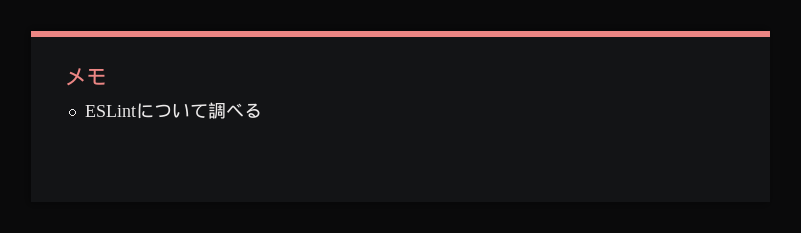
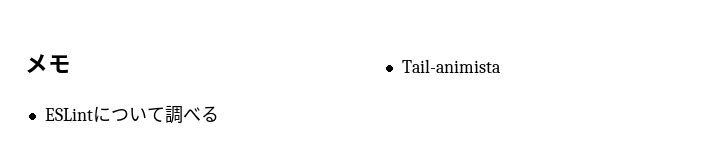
(262, 110) none -> [401,59,501,73] // Tail-animista

